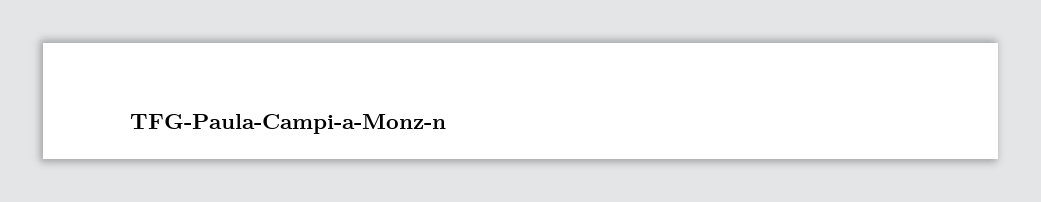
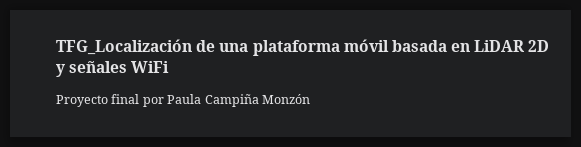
[130,114,446,134] TFG-Paula-Campi-a-Monz-n -> [56,39,550,56] [56,61,170,77] [56,94,310,107] TFG_Localización de una plataforma móvil basada en LiDAR 2D y señales WiFi // Proyecto final por Paula Campiña Monzón

